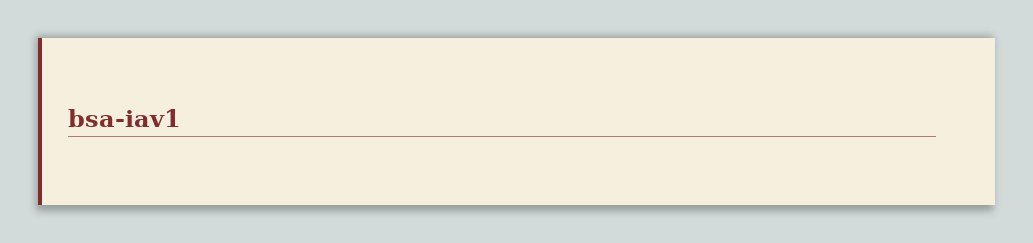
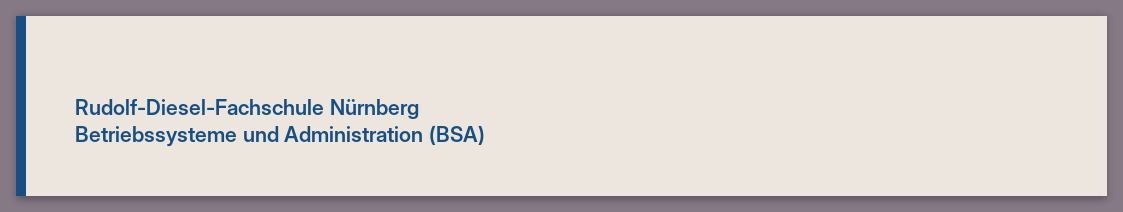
[68,109,181,127] bsa-iav1 -> [75,99,419,119] [75,125,486,147] Rudolf-Diesel-Fachschule Nürnberg // Betriebssysteme und Administration (BSA)

